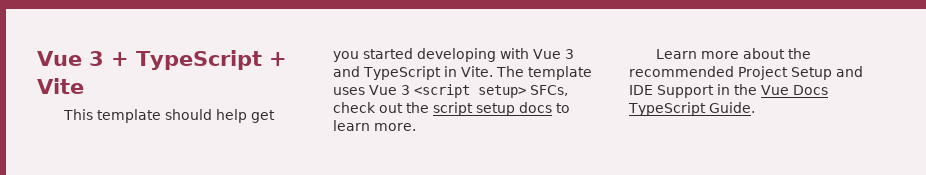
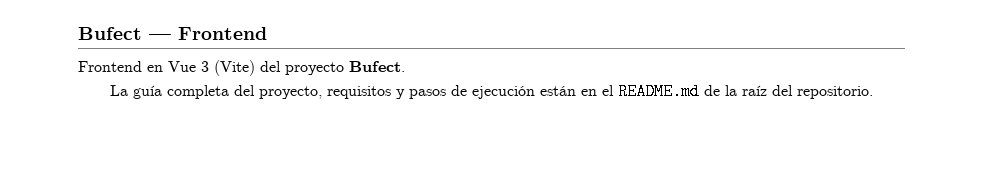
[37,50,287,70] [37,78,84,94] [63,109,276,123] [333,48,574,62] [333,66,592,80] [333,84,568,98] [333,102,570,116] [333,120,416,131] [656,48,812,59] [629,66,863,80] [629,84,828,98] [628,102,755,116] Vue 3 + TypeScript + Vite // This template should help get you started developing with Vue 3 and TypeScript in Vite. The template uses Vue 3 <script setup> SFCs, check out the script setup docs to learn more. // Learn more about the recommended Project Setup and IDE Support in the Vue Docs TypeScript Guide. -> [78,27,267,40] [78,60,405,76] [110,83,874,100] Bufect — Frontend // Frontend en Vue 3 (Vite) del proyecto Bufect. // La guía completa del proyecto, requisitos y pasos de ejecución están en el README.md de la raíz del repositorio.

